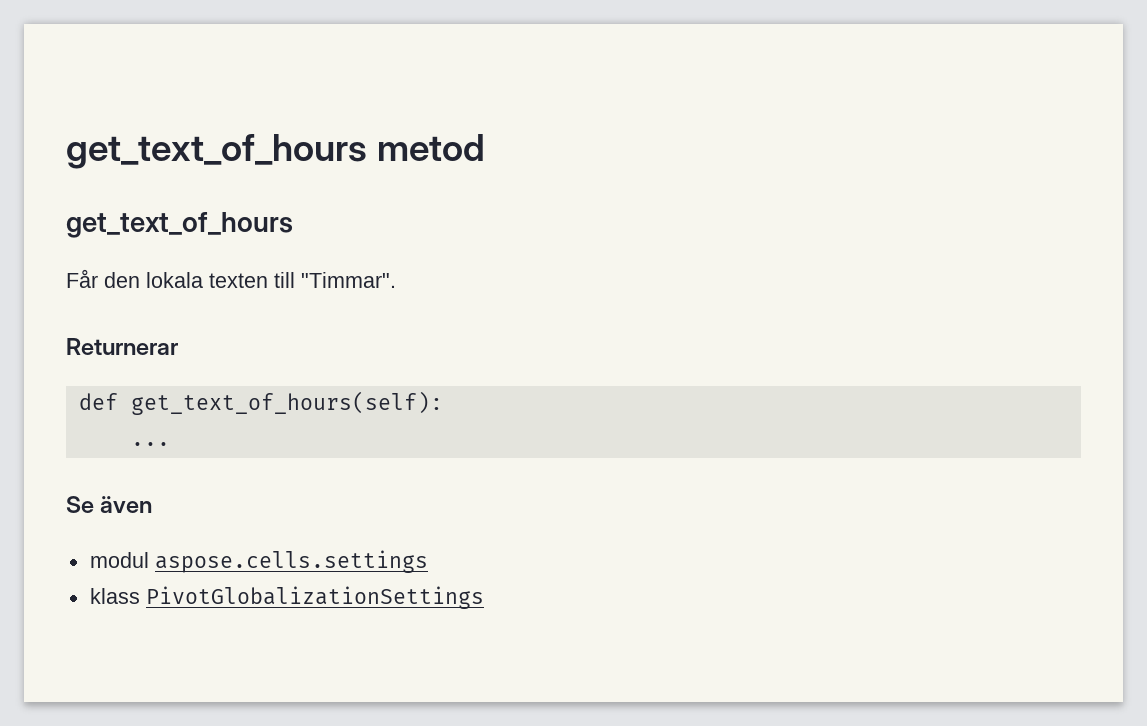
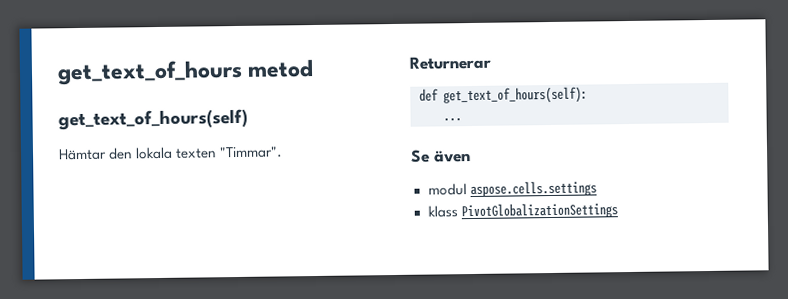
[66,212,293,238] [66,269,98,288] get_text_of_hours // Får -> [58,108,248,131] [58,148,107,161] get_text_of_hours(self) // Hämtar
[274,272,295,288] till -> (218, 153) none

